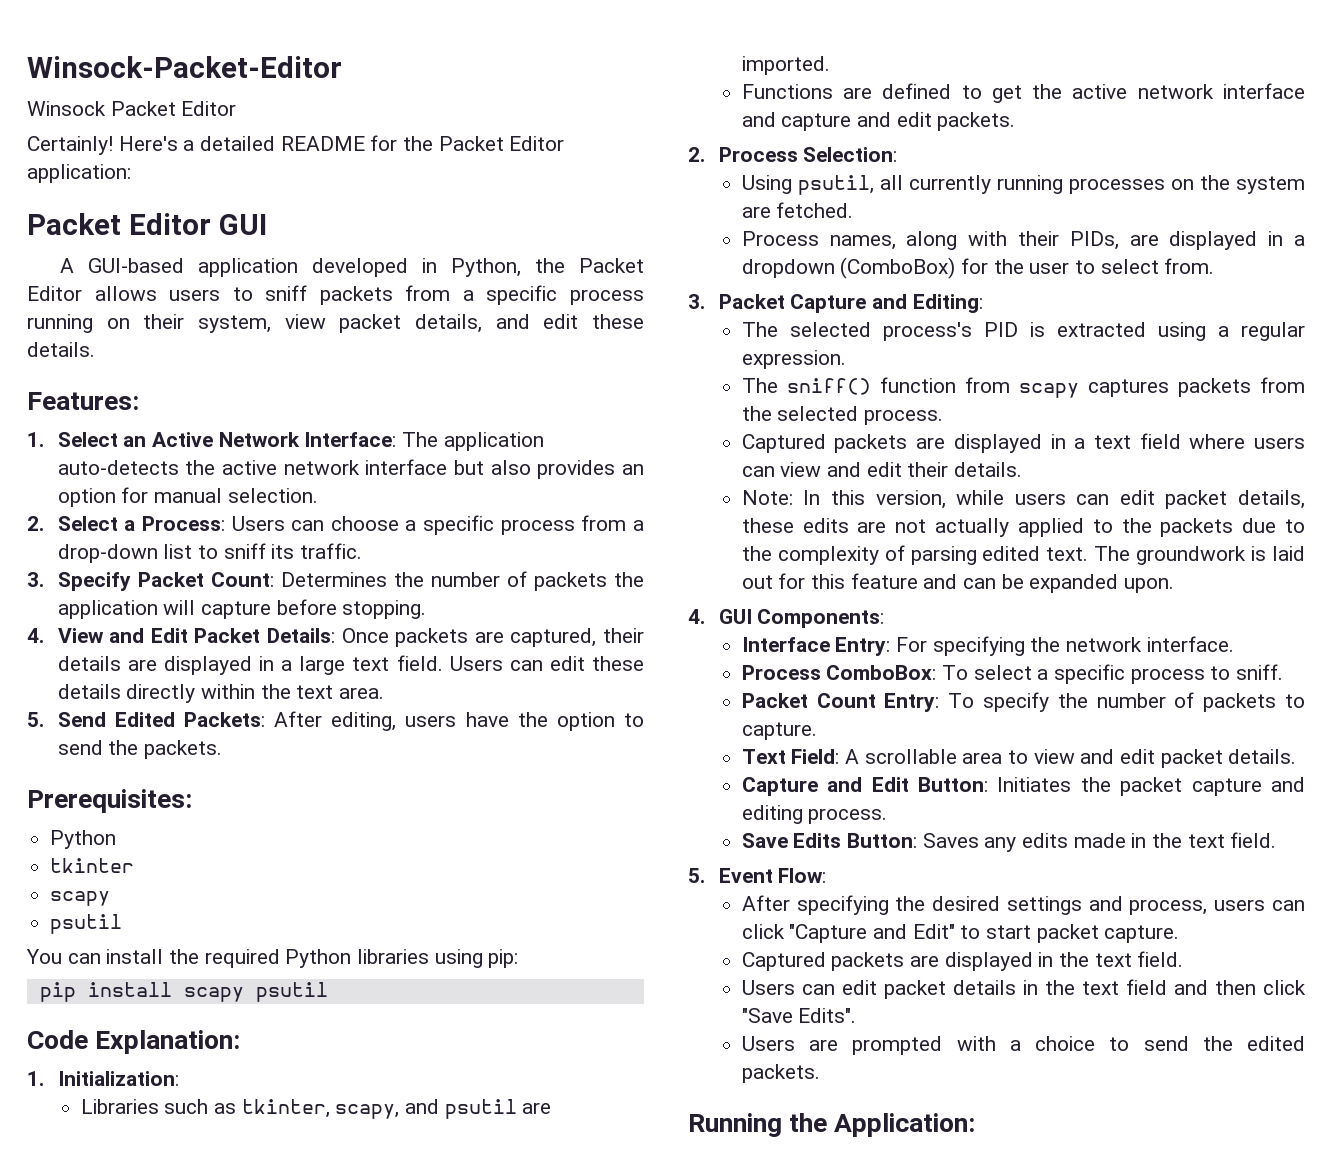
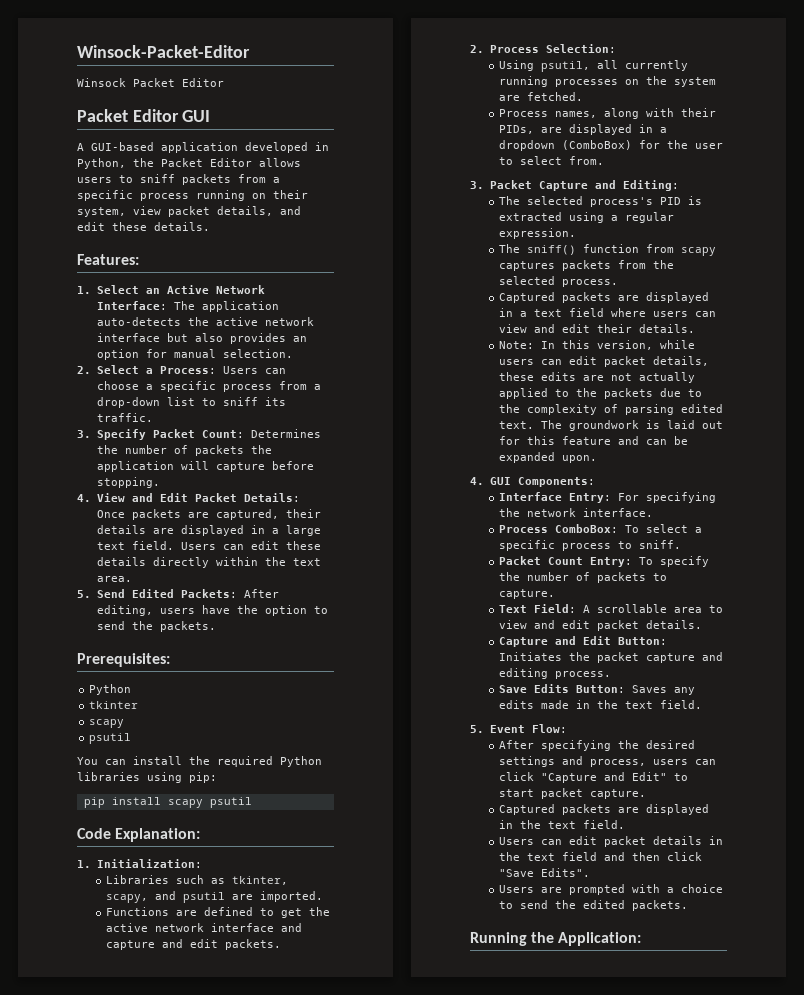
[27,135,565,155] [27,164,131,183] // Certainly! Here's a detailed README for the Packet Editor application: -> (224, 82) none

